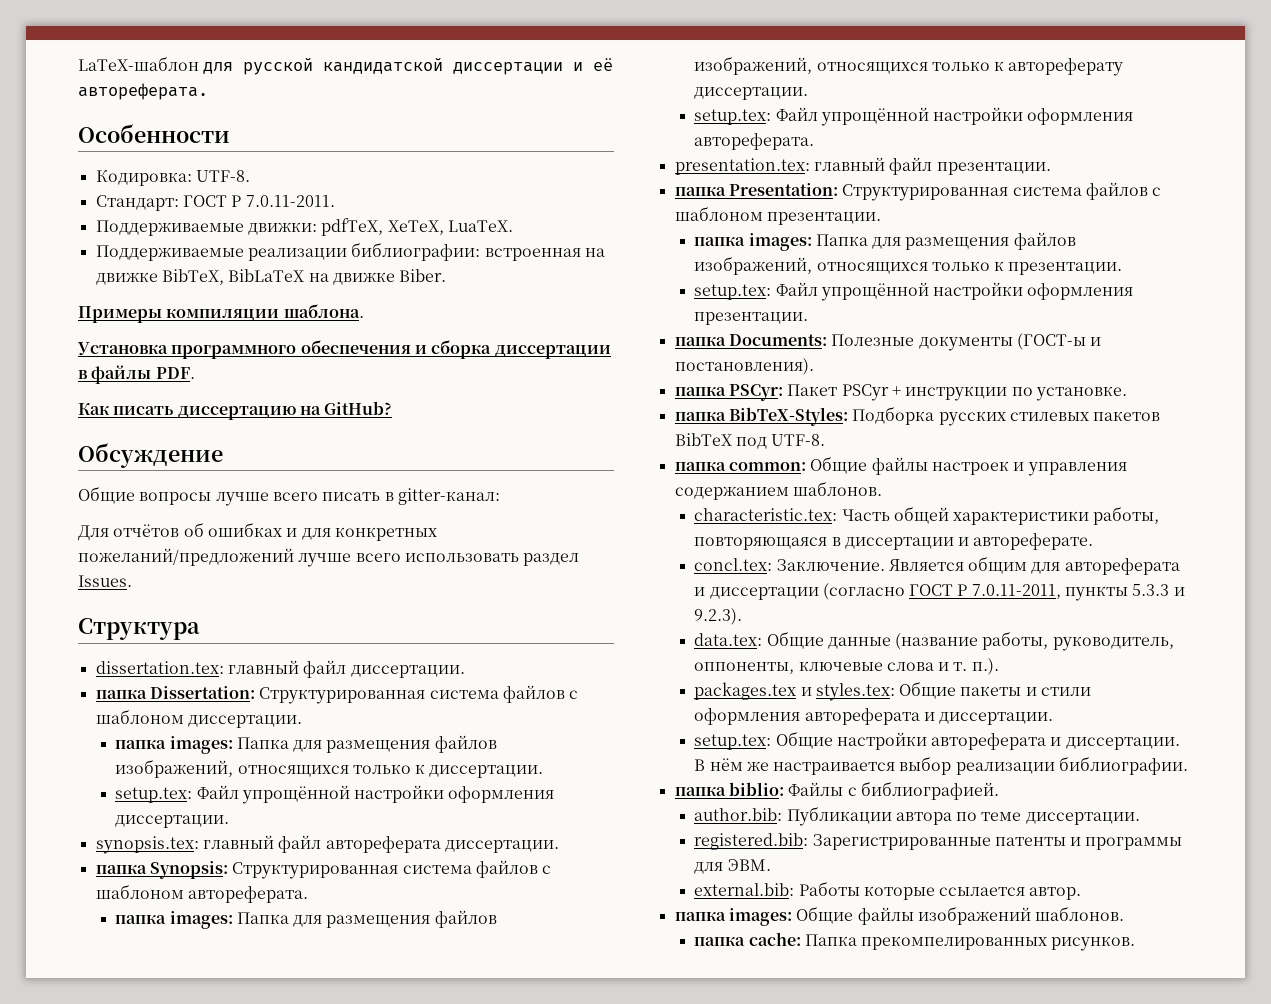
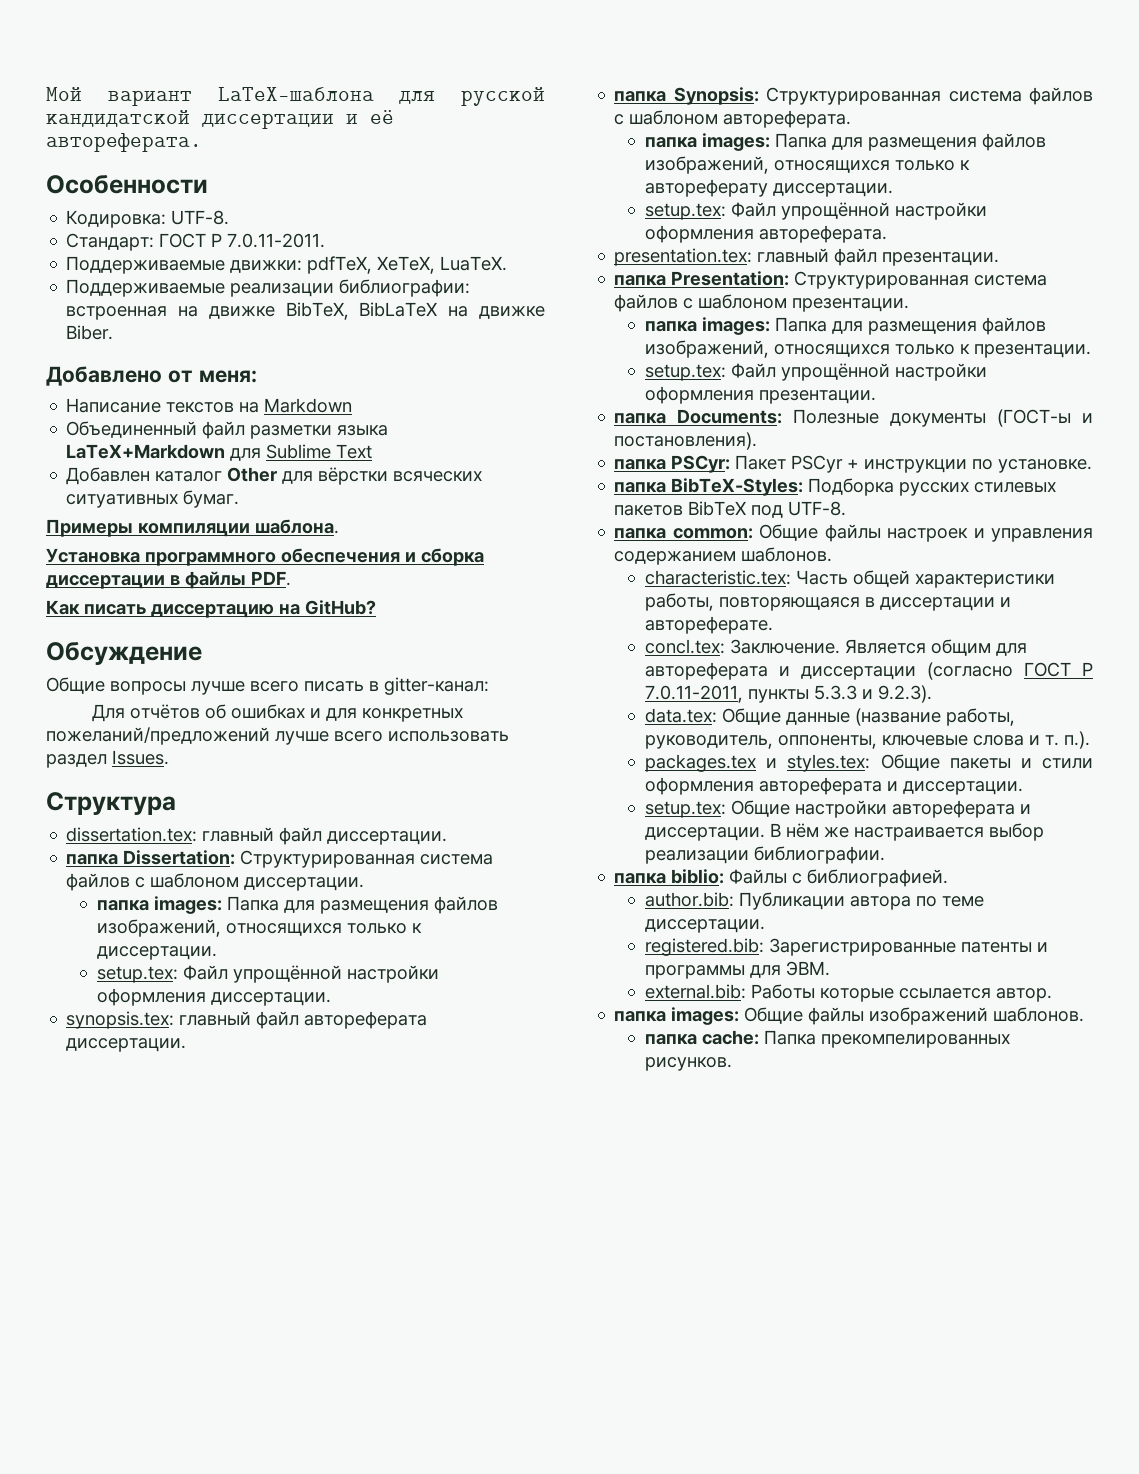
[78,56,199,71] LaTeX-шаблон -> [46,87,374,106] Мой вариант LaTeX-шаблона
(447, 275) none -> [46,366,257,386] [66,398,353,413] [66,421,389,439] [66,444,373,461] [66,467,483,485] [66,490,240,508] // Добавлено от меня: // Написание текстов на Markdown // Объединенный файл разметки языка LaTeX+Markdown для Sublime Text // Добавлен каталог Other для вёрстки всяческих ситуативных бумаг.

